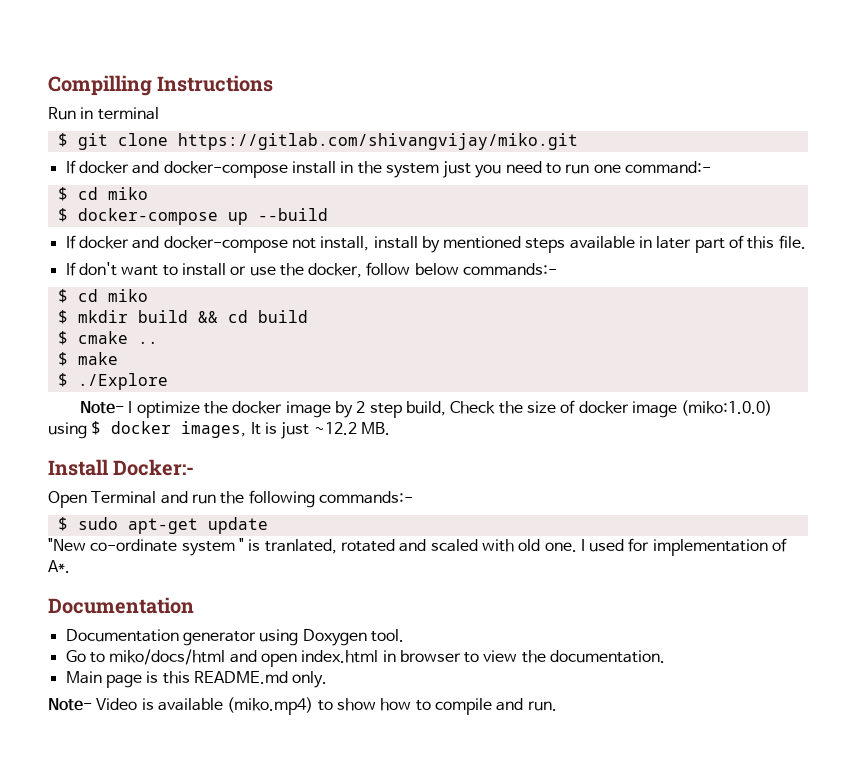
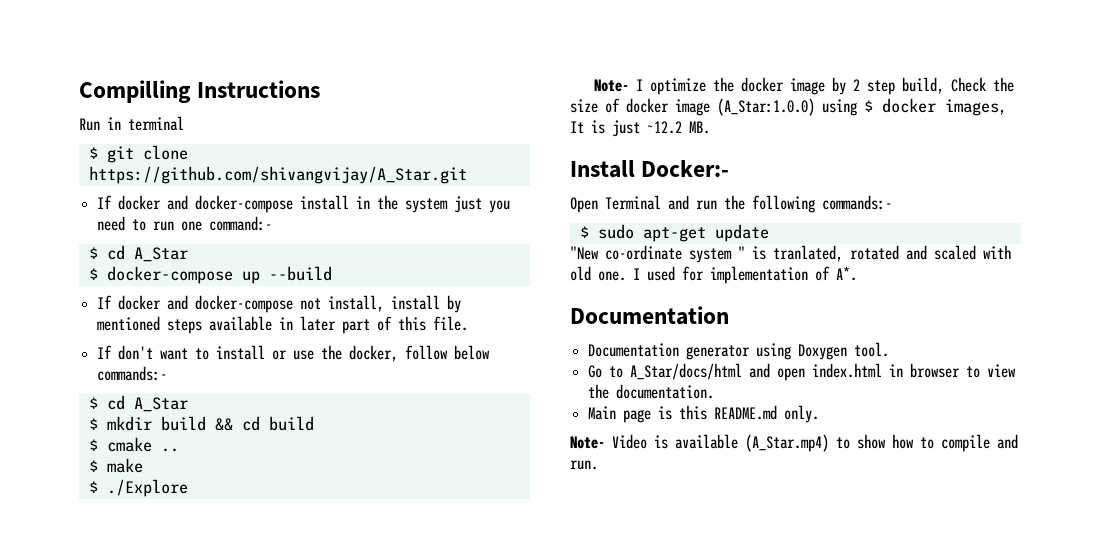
[177,133,578,150] https://gitlab.com/shivangvijay/miko.git -> [88,166,467,184] https://github.com/shivangvijay/A_Star.git
[107,187,148,200] miko -> [133,247,188,262] A_Star
[107,289,148,302] miko -> [133,397,188,412] A_Star
[681,400,773,416] (miko:1.0.0) -> [717,98,815,116] (A_Star:1.0.0)
[109,649,226,665] miko/docs/html -> [630,363,743,380] A_Star/docs/html
[227,697,314,715] (miko.mp4) -> [745,434,829,452] (A_Star.mp4)

